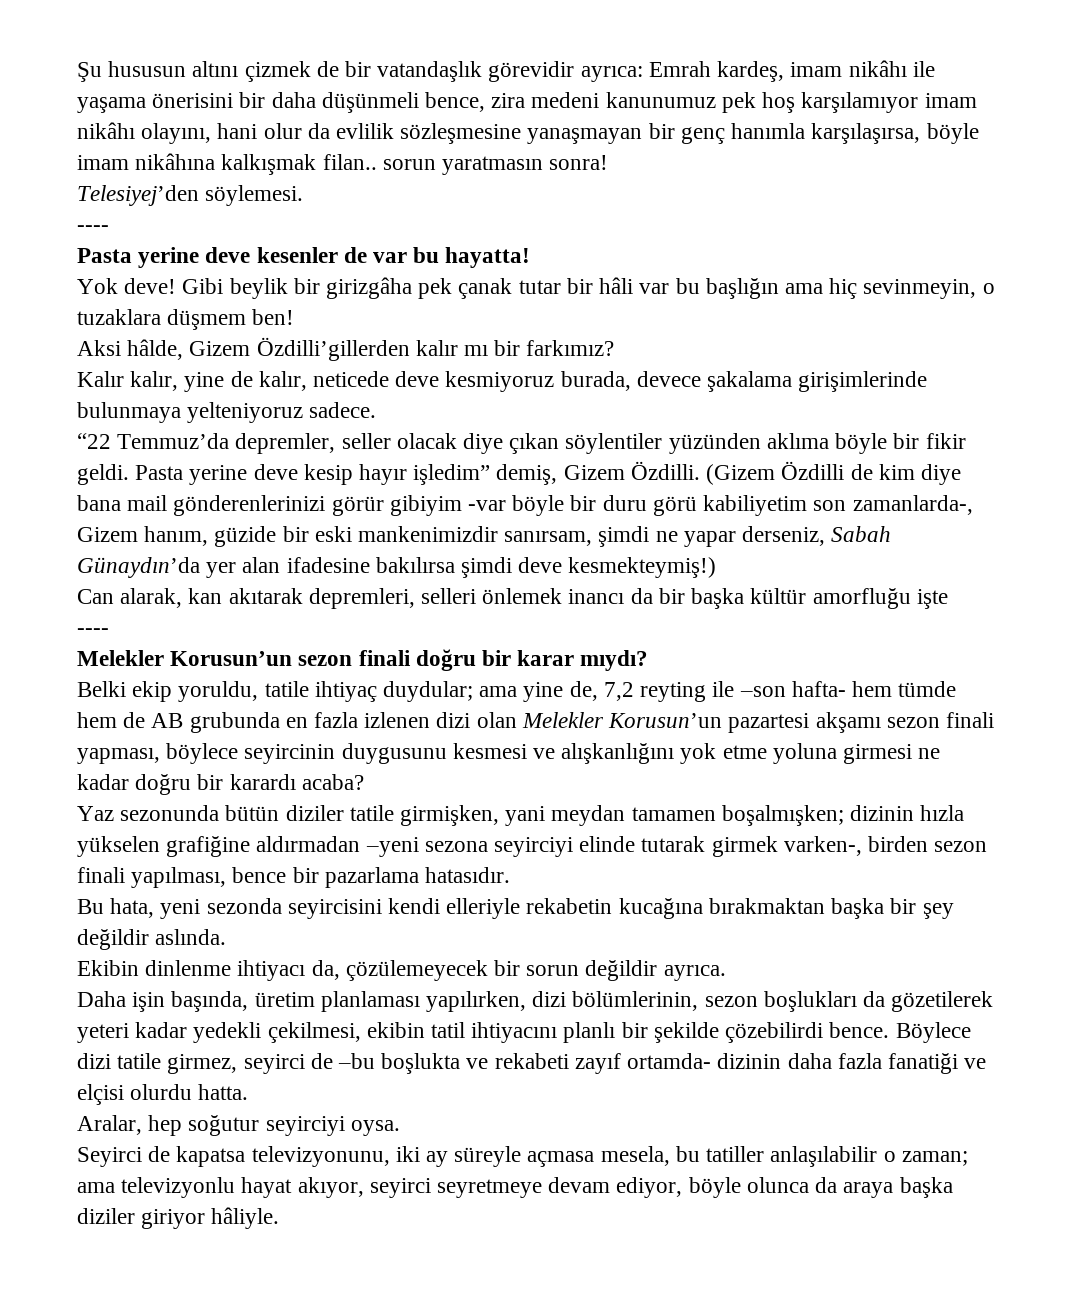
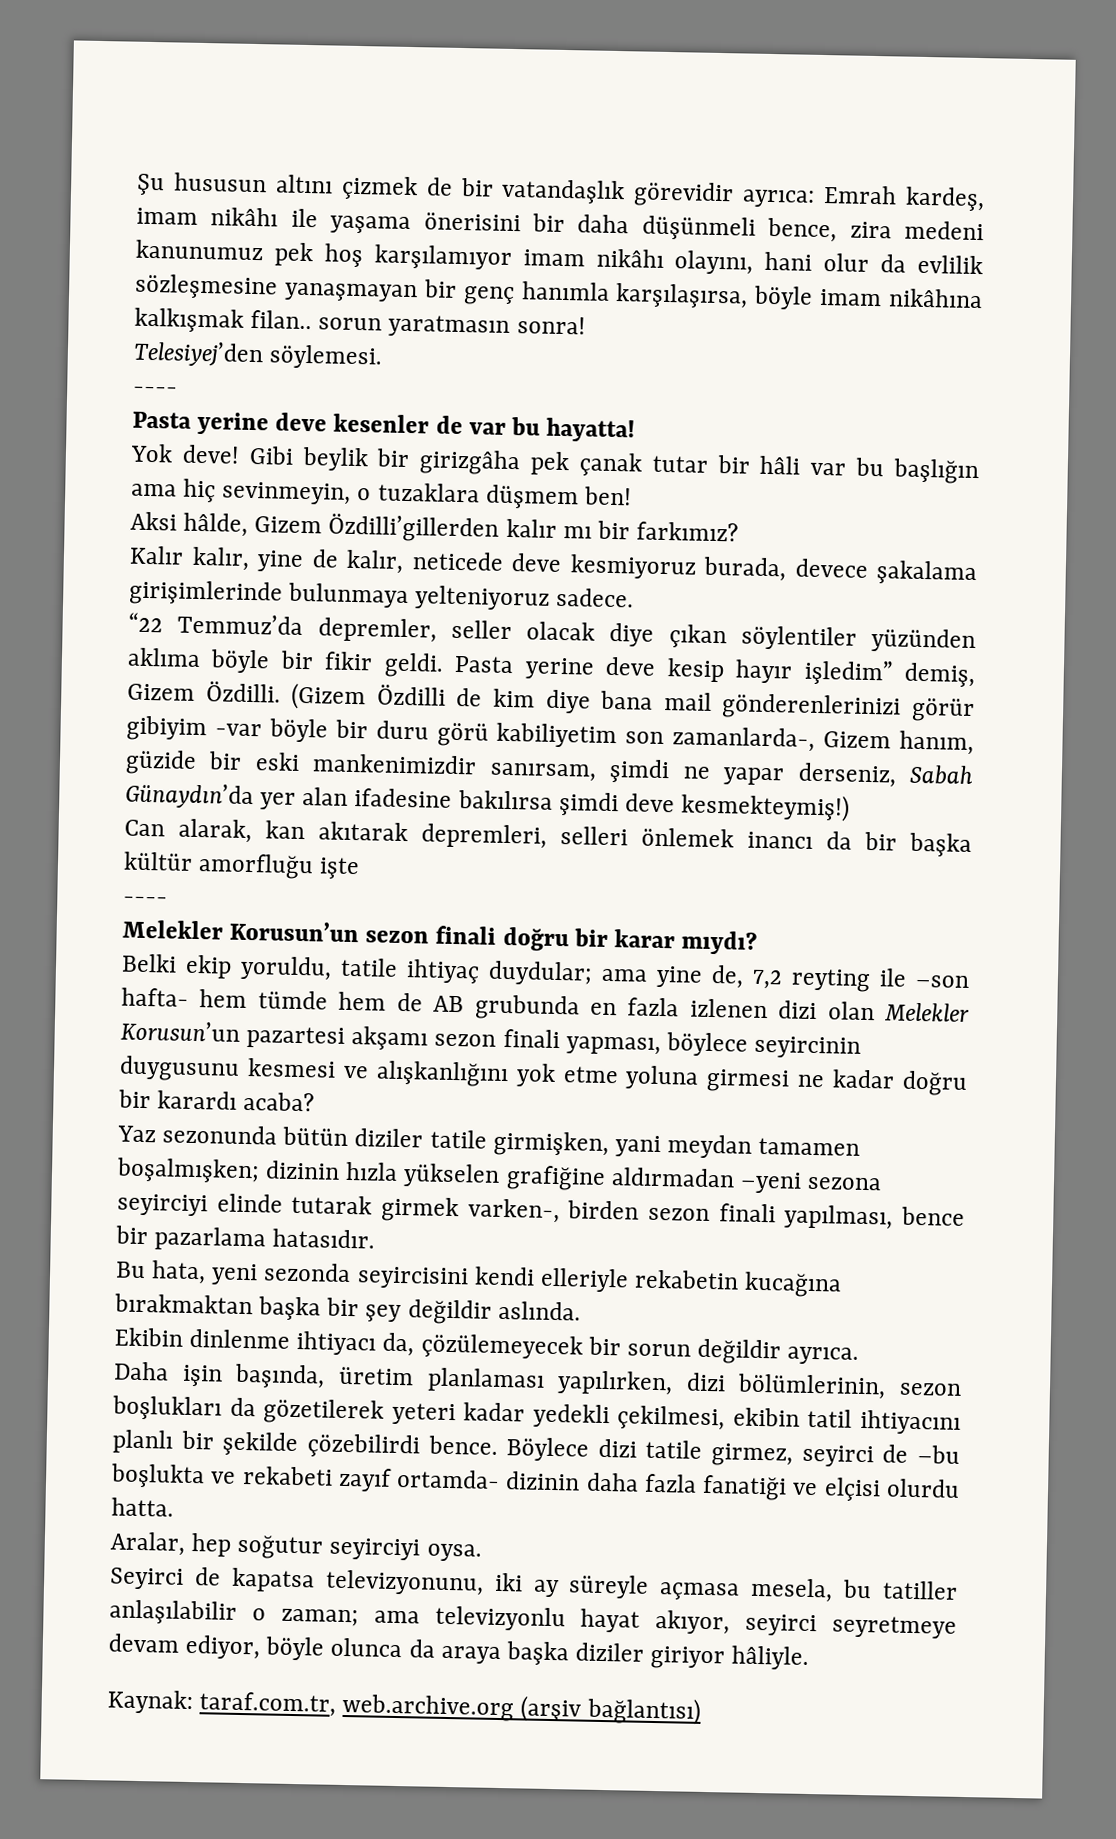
(280, 1218) none -> [107,1689,701,1725] // Kaynak: taraf.com.tr, web.archive.org (arşiv bağlantısı)

